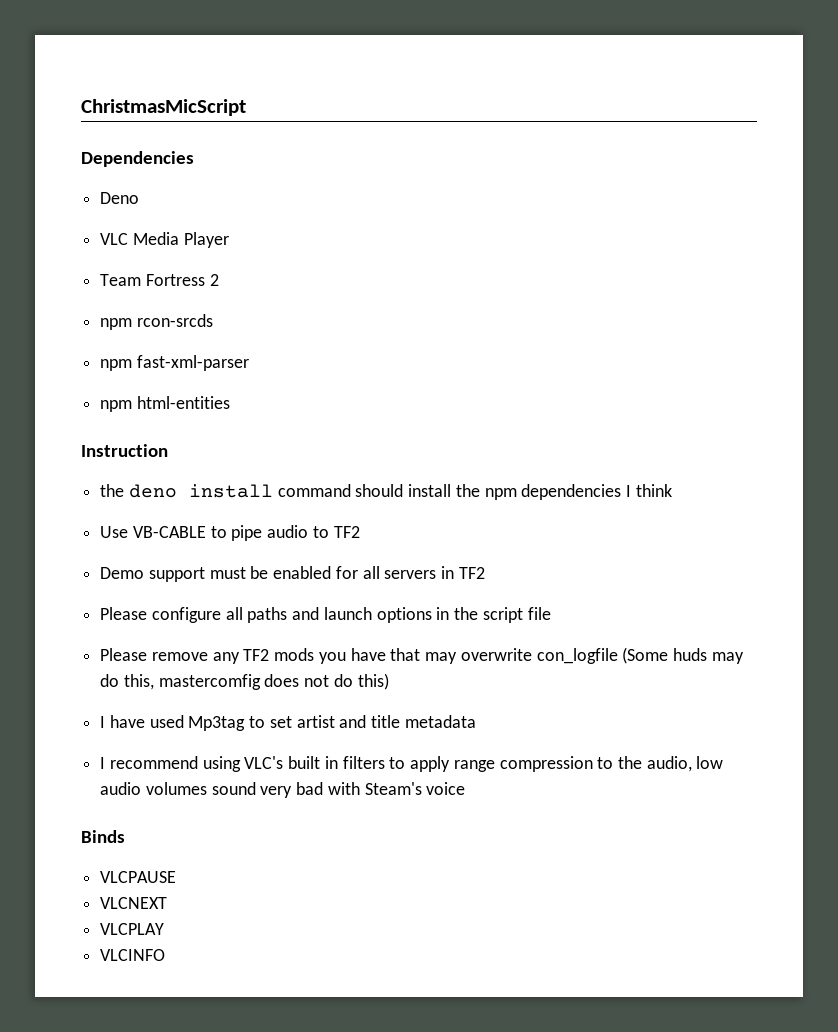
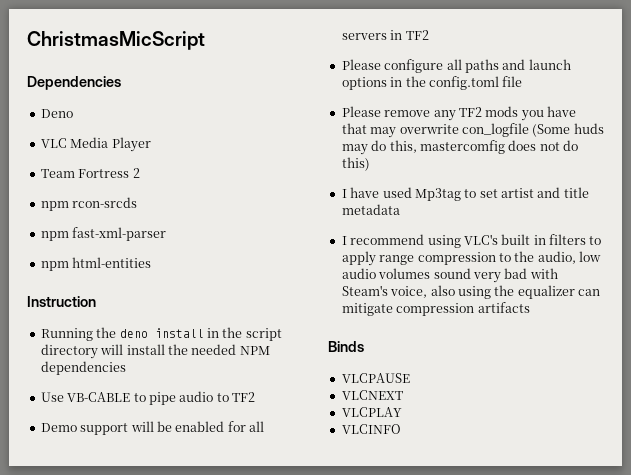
(168, 450) none -> [40,328,93,341] Running
[277,484,517,500] command should install the npm -> [206,327,282,341] [40,344,270,359] in the script directory will install the needed NPM
[626,484,672,497] I think -> (126, 368) none
[209,567,246,579] must -> [130,421,154,432] will
[482,607,523,623] script -> [428,76,499,90] config.toml
[426,782,466,795] voice -> [390,285,600,299] [341,302,530,316] voice, also using the equalizer can mitigate compression artifacts

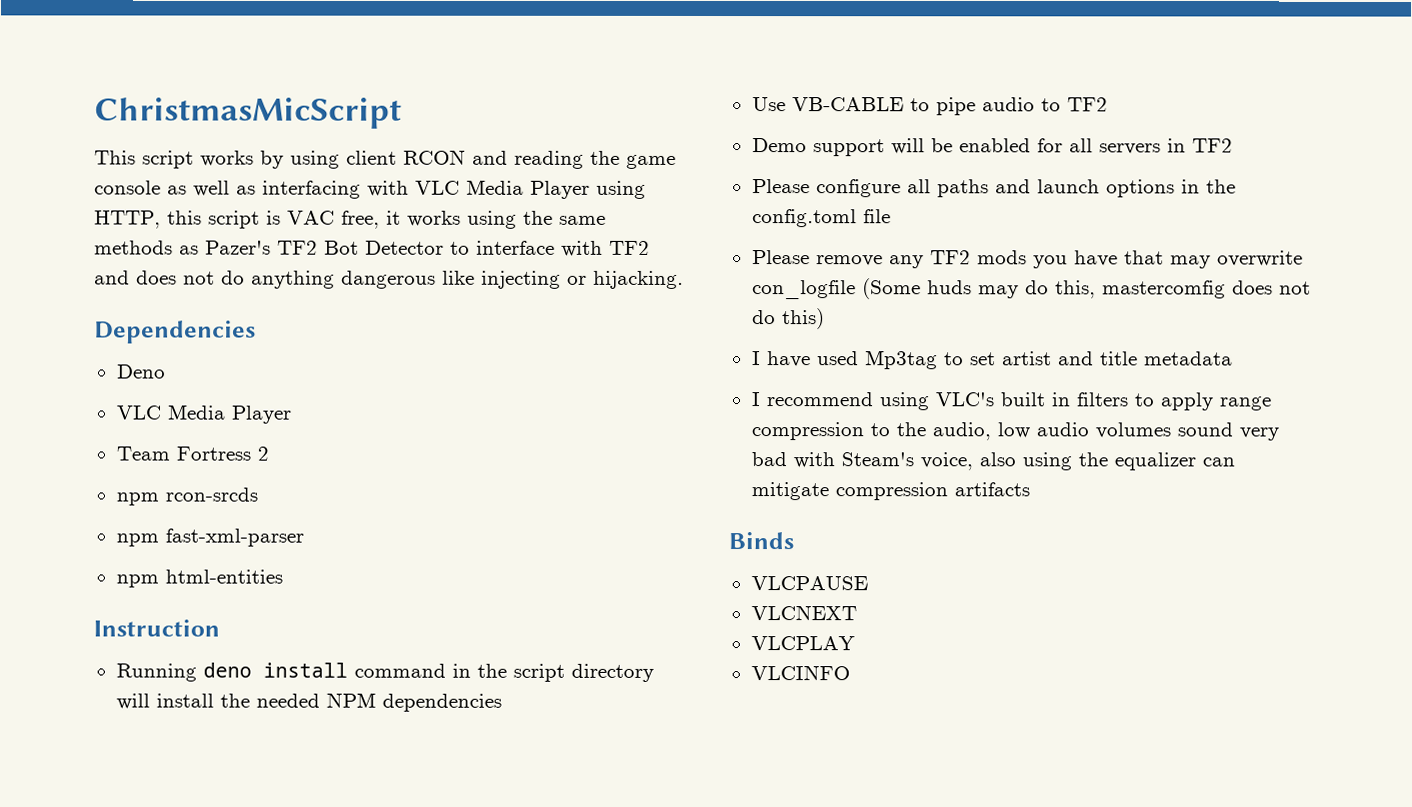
(205, 40) none -> [94,149,676,169] [94,179,646,199] [94,210,606,229] [94,240,650,257] [94,270,684,289] // This script works by using client RCON and reading the game console as well as interfacing with VLC Media Player using HTTP, this script is VAC free, it works using the same methods as Pazer's TF2 Bot Detector to interface with TF2 and does not do anything dangerous like injecting or hijacking.
[96,327,117,338] the -> (197, 672) none
(204, 333) none -> [353,663,446,678] command

